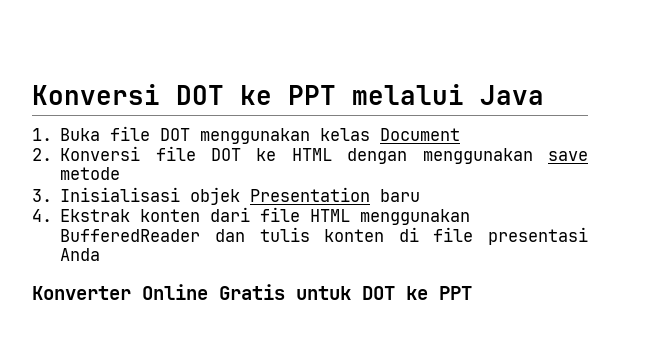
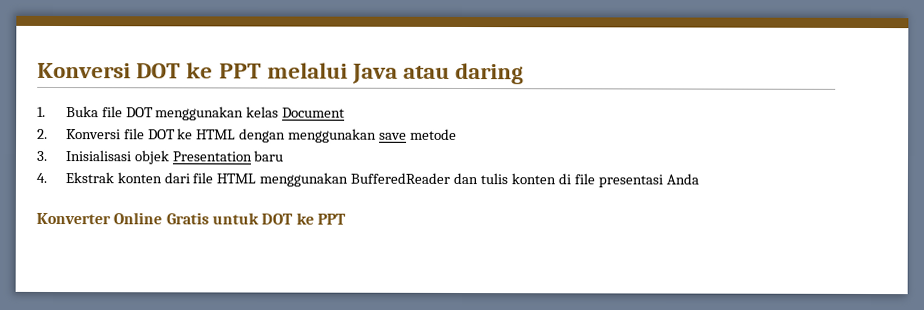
(544, 95) none -> [403,62,525,85] atau daring

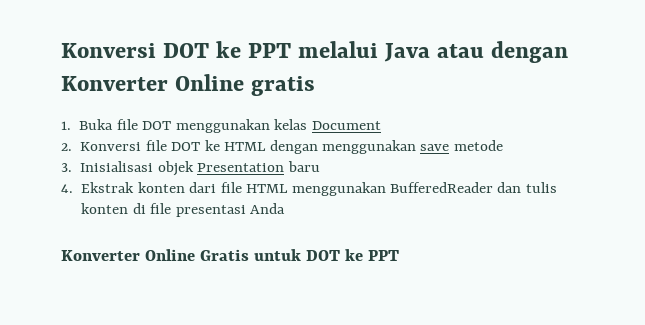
[455,62,525,85] daring -> [491,41,569,63] [61,74,316,96] dengan Konverter Online gratis

